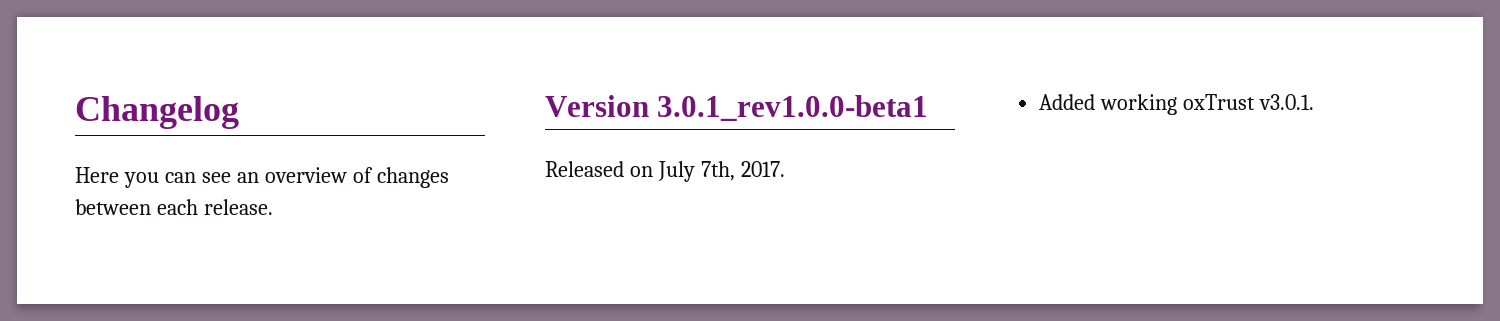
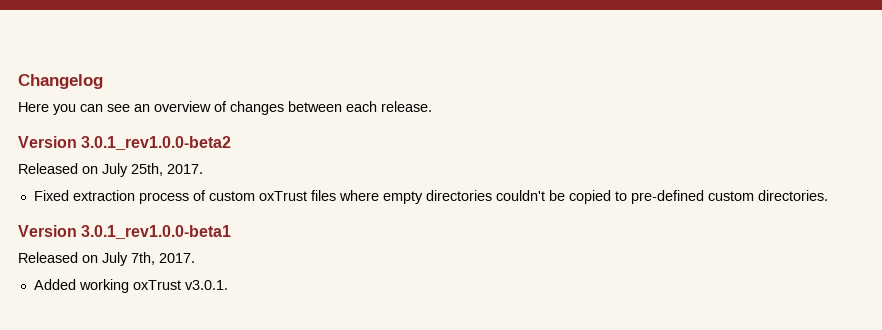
(273, 207) none -> [18,136,232,150] [18,163,203,177] [33,190,828,204] // Version 3.0.1_rev1.0.0-beta2 // Released on July 25th, 2017. // Fixed extraction process of custom oxTrust files where empty directories couldn't be copied to pre-defined custom directories.

